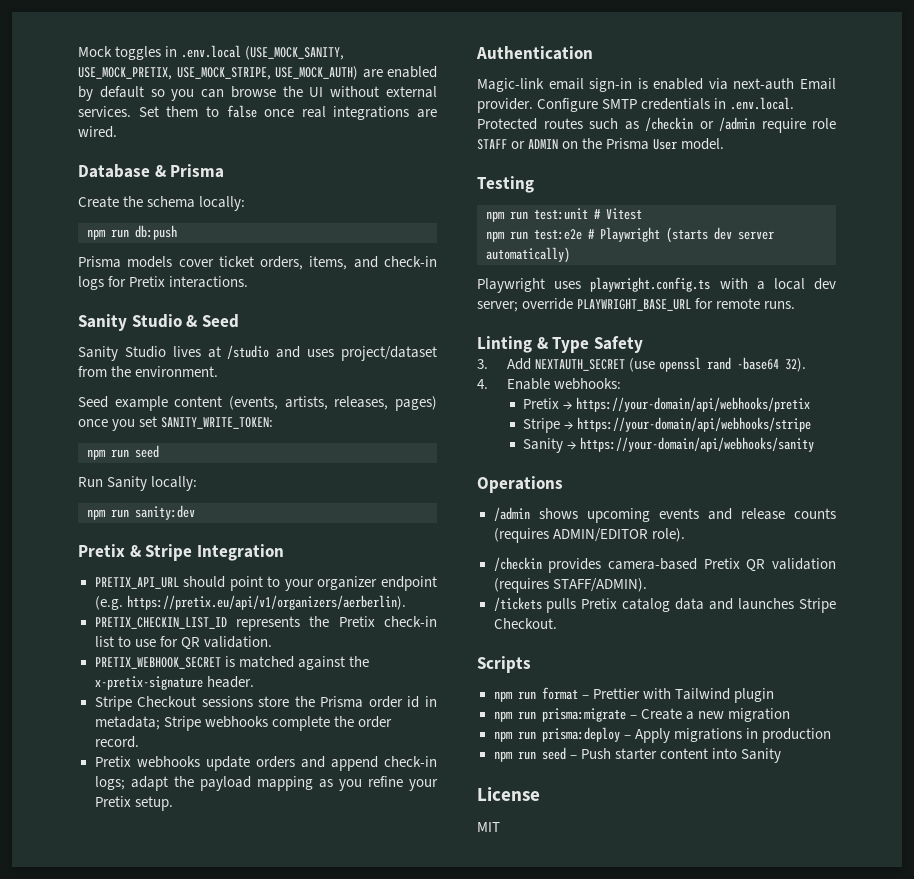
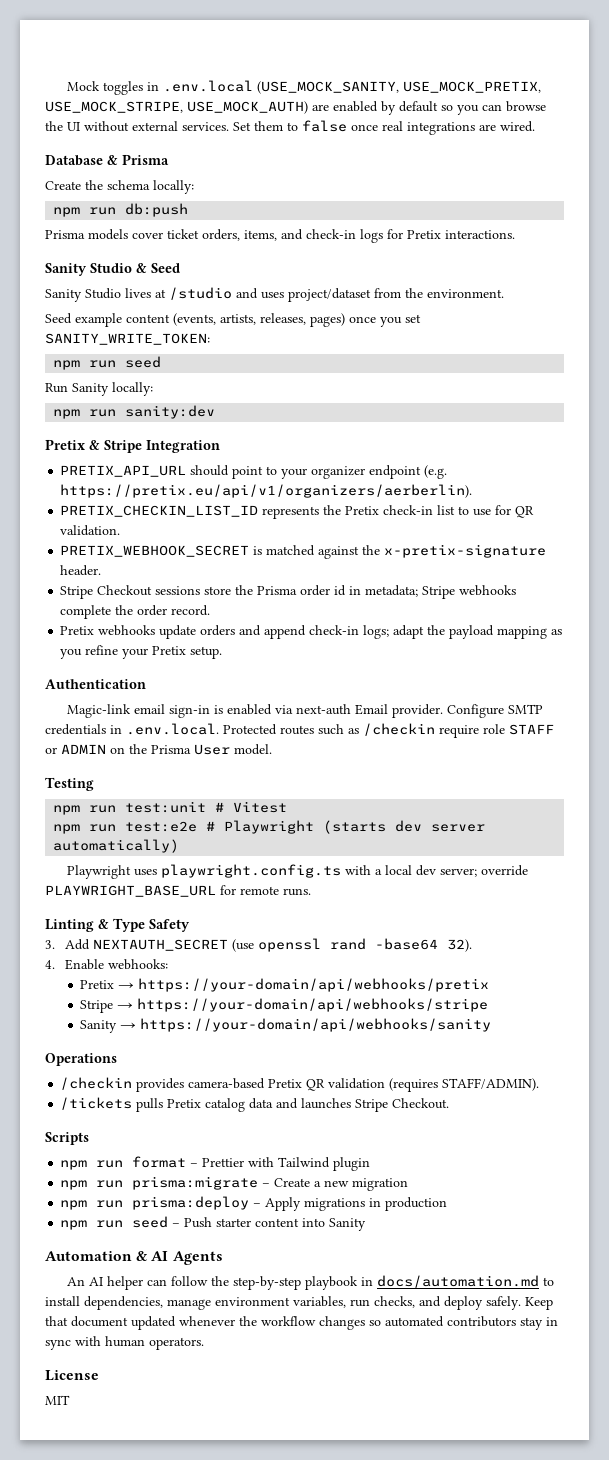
[699,117,755,131] or /admin -> (435, 729) none
[493,507,836,523] [493,528,685,543] // /admin shows upcoming events and release counts (requires ADMIN/EDITOR role). -> (117, 1059) none
(781, 755) none -> [45,1251,223,1265] [66,1275,554,1290] [45,1296,553,1310] [45,1316,558,1330] [45,1336,204,1350] // Automation & AI Agents // An AI helper can follow the step-by-step playbook in docs/automation.md to install dependencies, manage environment variables, run checks, and deploy safely. Keep that document updated whenever the workflow changes so automated contributors stay in sync with human operators.

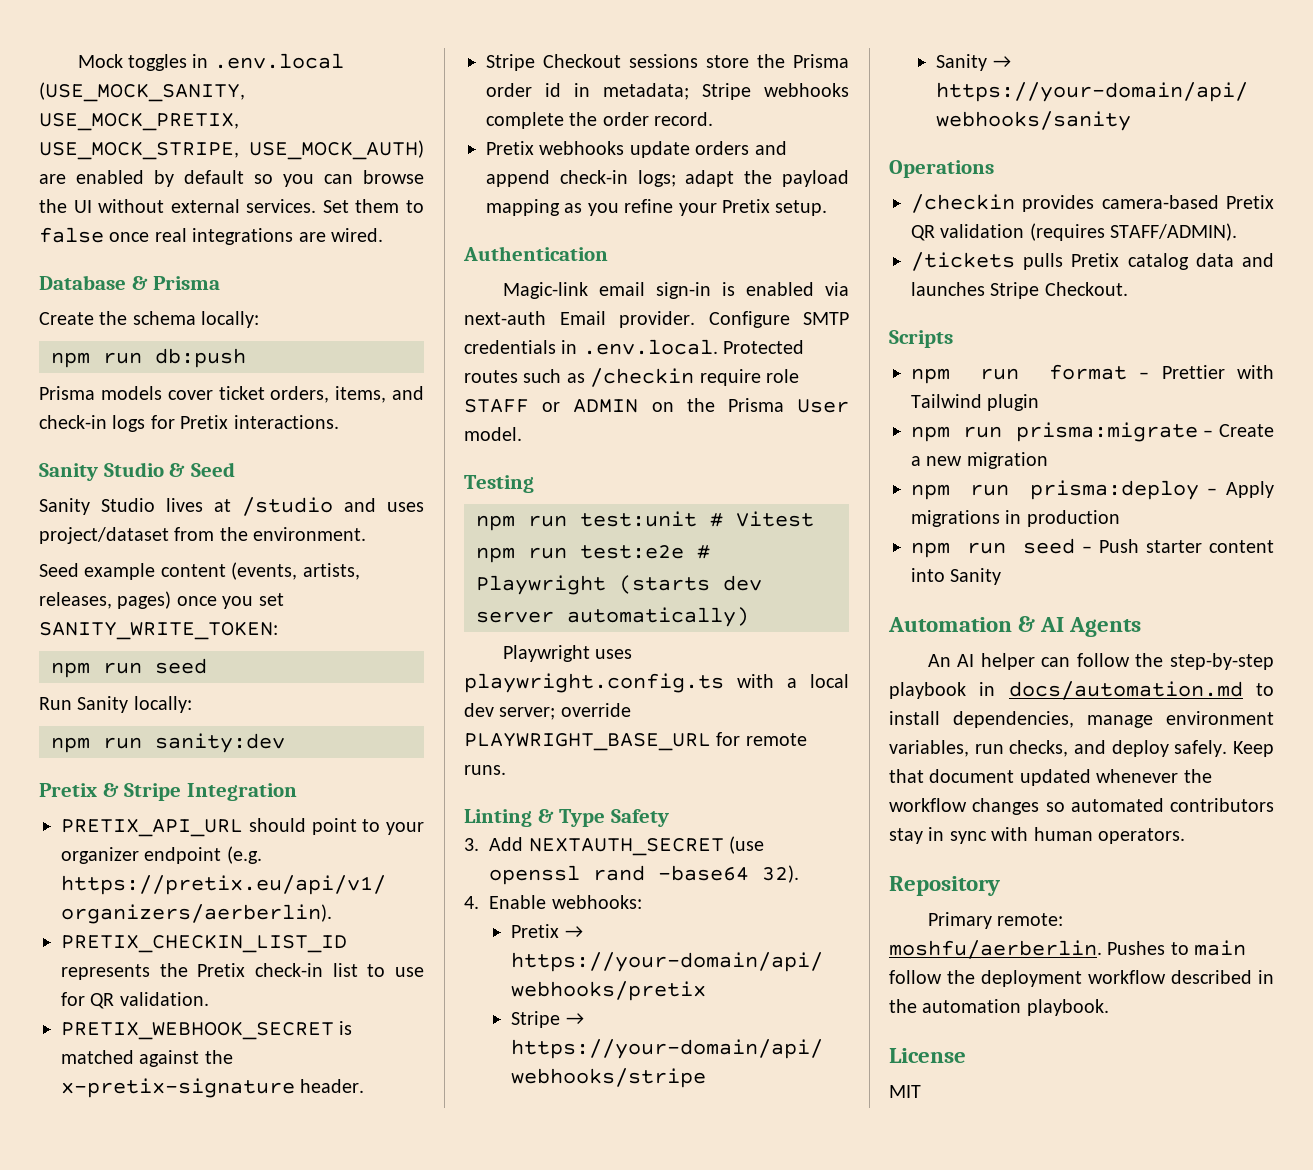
(204, 1343) none -> [889,876,1000,896] [927,912,1064,929] [889,940,1247,959] [889,970,1274,987] [889,999,1109,1016] // Repository // Primary remote: moshfu/aerberlin. Pushes to main follow the deployment workflow described in the automation playbook.

